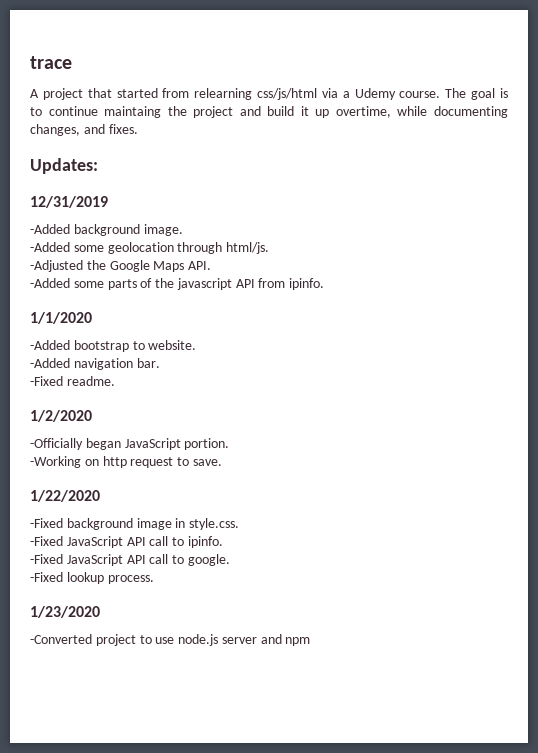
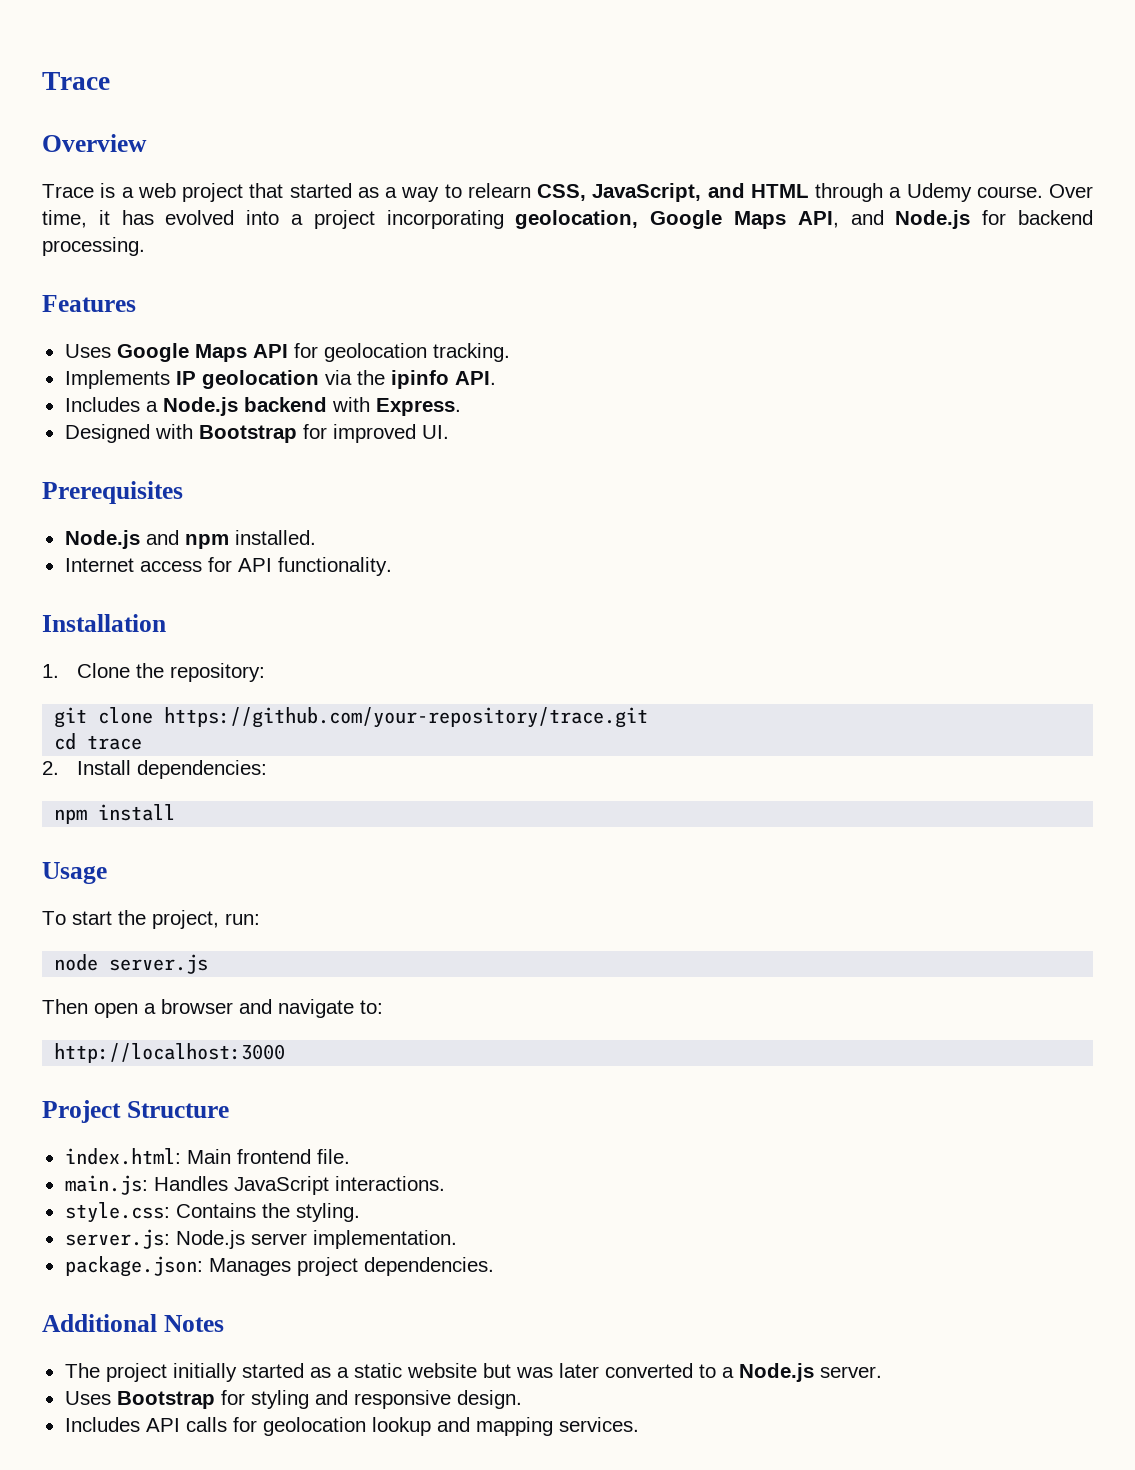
[30,56,72,69] [30,88,509,100] [30,106,508,118] [30,124,138,136] [30,158,98,174] [30,196,108,208] [30,224,183,236] [30,242,270,254] [30,260,212,272] [30,278,325,290] [30,312,92,324] [30,340,197,352] [30,358,160,370] [30,376,115,386] [30,410,92,422] [30,438,230,450] [30,456,222,468] [30,490,100,502] [30,518,240,530] [30,536,223,548] [30,554,230,566] [30,572,154,584] [30,606,100,618] [30,634,311,646] trace // A project that started from relearning css/js/html via a Udemy course. The goal is to continue maintaing the project and build it up overtime, while documenting changes, and fixes. // Updates: // 12/31/2019 // -Added background image. // -Added some geolocation through html/js. // -Adjusted the Google Maps API. // -Added some parts of the javascript API from ipinfo. // 1/1/2020 // -Added bootstrap to website. // -Added navigation bar. // -Fixed readme. // 1/2/2020 // -Officially began JavaScript portion. // -Working on http request to save. // 1/22/2020 // -Fixed background image in style.css. // -Fixed JavaScript API call to ipinfo. // -Fixed JavaScript API call to google. // -Fixed lookup process. // 1/23/2020 // -Converted project to use node.js server and npm -> [42,72,110,90] [42,134,147,152] [42,183,1093,202] [42,210,1093,229] [42,237,145,256] [42,295,136,312] [64,343,510,362] [64,370,496,389] [64,397,461,416] [64,424,449,443] [42,481,183,504] [64,530,316,549] [64,557,392,576] [42,614,166,632] [42,663,265,682] [54,707,649,728] [54,733,143,750] [42,760,267,779] [54,804,176,824] [42,862,107,884] [42,910,260,929] [54,954,209,974] [42,999,383,1018] [54,1043,286,1063] [42,1100,229,1123] [64,1148,350,1165] [64,1175,445,1195] [64,1202,360,1223] [64,1229,457,1249] [64,1256,494,1277] [42,1314,224,1332] [64,1363,882,1382] [64,1390,522,1409] [64,1417,639,1436] Trace // Overview // Trace is a web project that started as a way to relearn CSS, JavaScript, and HTML through a Udemy course. Over time, it has evolved into a project incorporating geolocation, Google Maps API, and Node.js for backend processing. // Features // Uses Google Maps API for geolocation tracking. // Implements IP geolocation via the ipinfo API. // Includes a Node.js backend with Express. // Designed with Bootstrap for improved UI. // Prerequisites // Node.js and npm installed. // Internet access for API functionality. // Installation // 1. Clone the repository: // git clone https://github.com/your-repository/trace.git // cd trace // 2. Install dependencies: // npm install // Usage // To start the project, run: // node server.js // Then open a browser and navigate to: // http://localhost:3000 // Project Structure // index.html: Main frontend file. // main.js: Handles JavaScript interactions. // style.css: Contains the styling. // server.js: Node.js server implementation. // package.json: Manages project dependencies. // Additional Notes // The project initially started as a static website but was later converted to a Node.js server. // Uses Bootstrap for styling and responsive design. // Includes API calls for geolocation lookup and mapping services.

